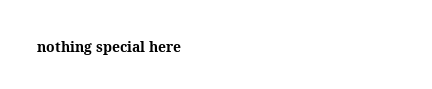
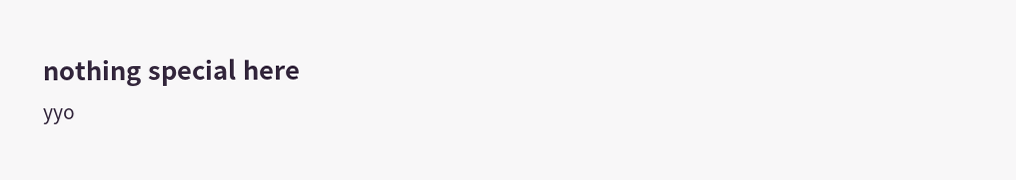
(181, 46) none -> [43,108,76,125] // yyo

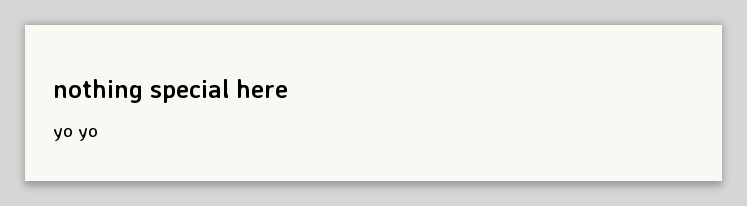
[43,108,76,125] yyo -> [53,128,99,141] yo yo

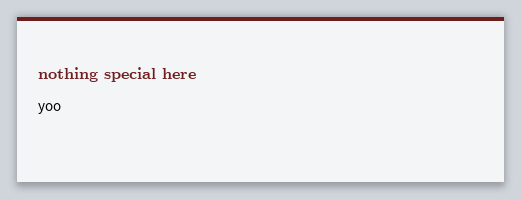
[53,128,99,141] yo yo -> [38,103,61,114] yoo

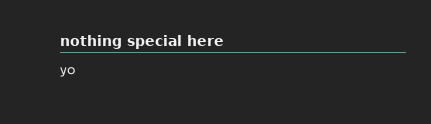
[38,103,61,114] yoo -> [60,67,75,77] yo

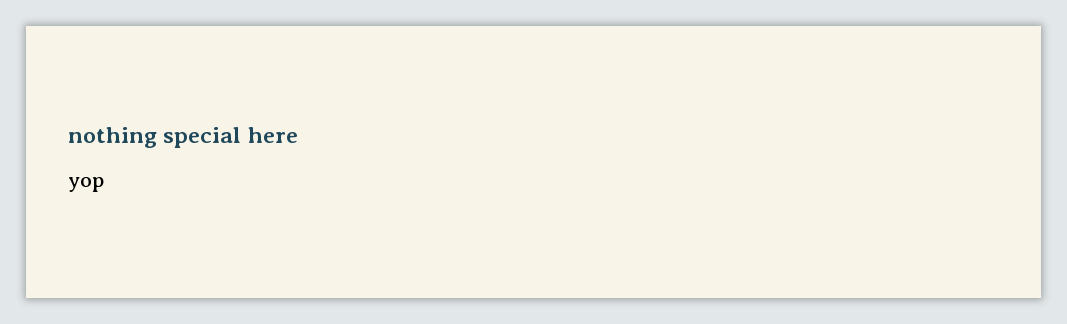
[60,67,75,77] yo -> [68,177,105,192] yop

